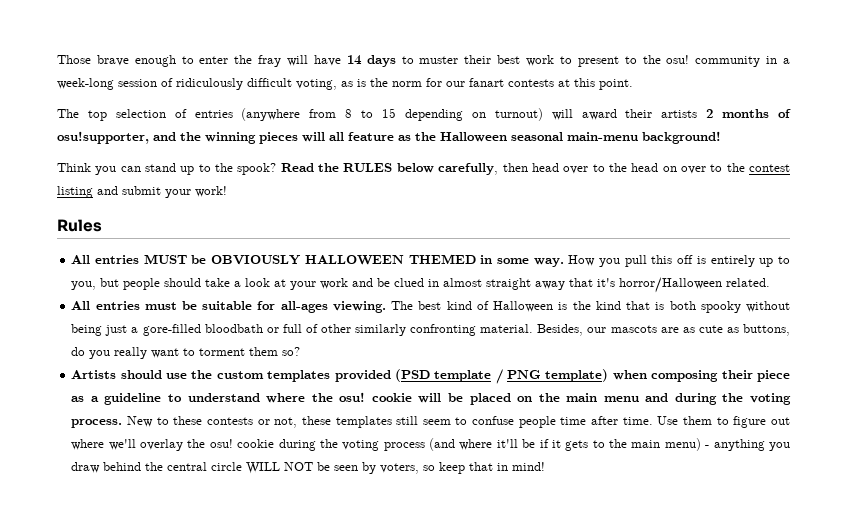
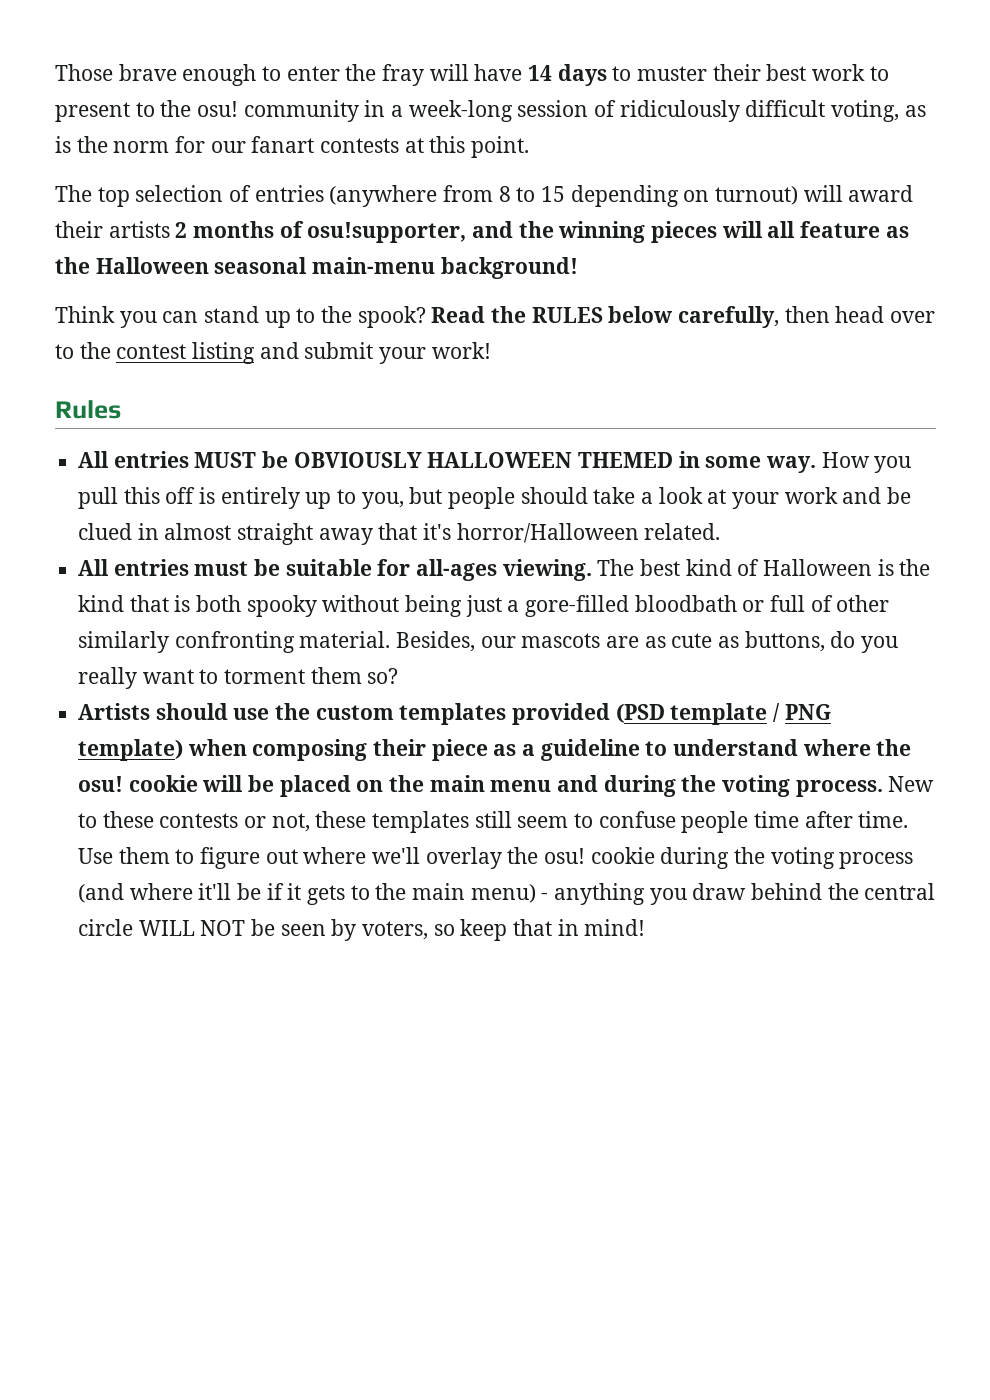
[631,163,745,174] head on over to the -> (111, 350) none

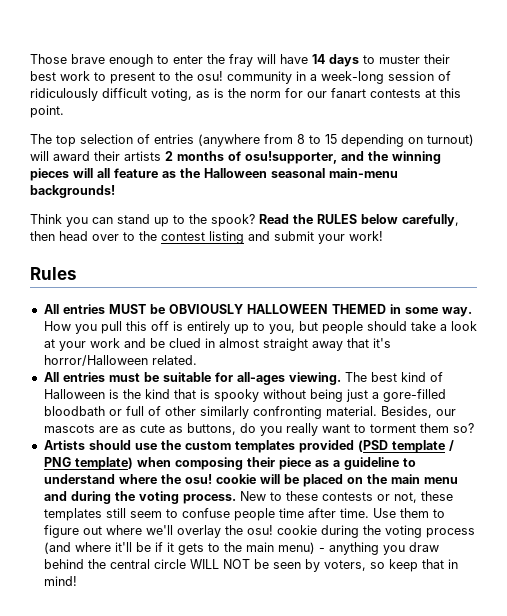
[440,257,578,279] background! -> [30,185,115,198] backgrounds!
[196,595,242,612] both -> (210, 394) none

